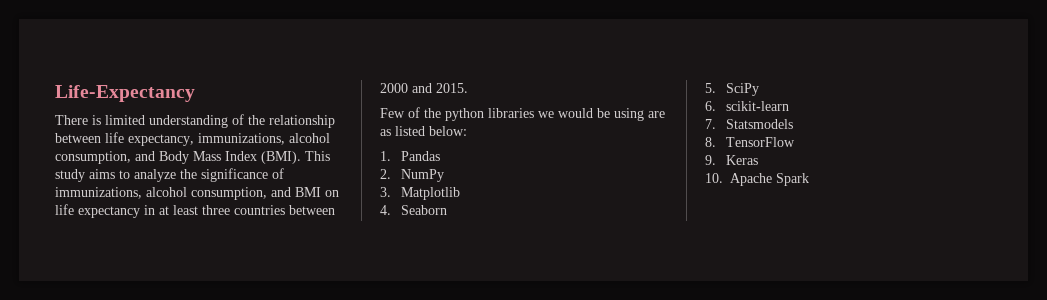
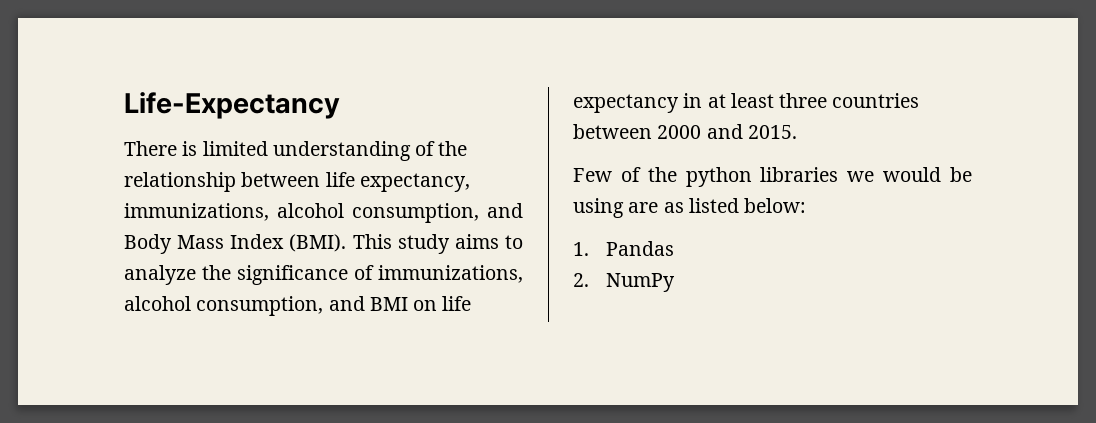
[380,187,460,200] [380,205,447,215] [705,83,759,96] [705,101,789,111] [705,119,793,129] [705,137,795,147] [705,155,758,165] [705,173,809,186] // 3. Matplotlib // 4. Seaborn // 5. SciPy // 6. scikit-learn // 7. Statsmodels // 8. TensorFlow // 9. Keras // 10. Apache Spark -> (675, 282) none

